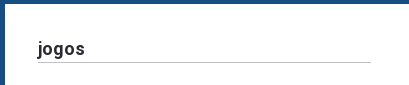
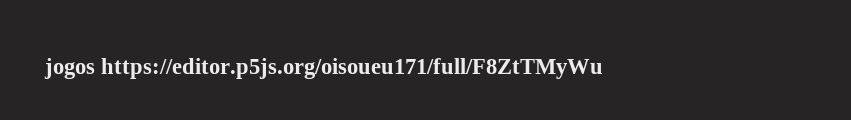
(85, 50) none -> [101,58,604,79] https://editor.p5js.org/oisoueu171/full/F8ZtTMyWu

